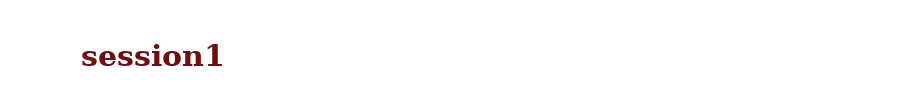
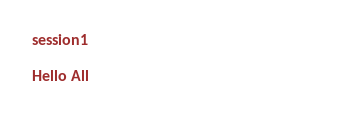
(225, 55) none -> [32,70,90,81] // Hello All

